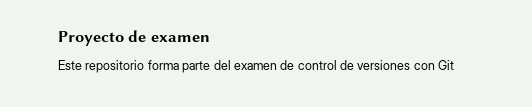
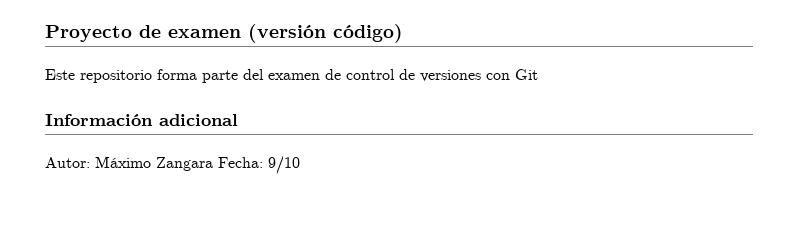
(210, 38) none -> [248,24,403,43] (versión código)
(455, 65) none -> [45,114,238,126] [45,156,300,174] // Información adicional // Autor: Máximo Zangara Fecha: 9/10

